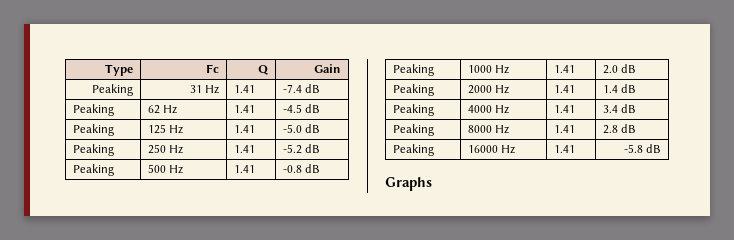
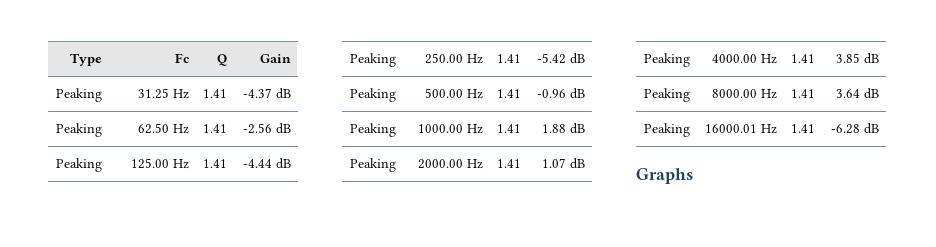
[189,85,219,94] [234,85,256,93] [283,84,321,93] [73,104,115,116] [148,105,178,114] [234,105,256,113] [283,104,321,113] [73,124,115,136] [148,124,184,134] [234,125,256,133] [283,124,321,133] [73,144,115,156] [148,144,184,154] [234,145,256,153] [283,144,321,154] [73,164,115,176] [148,164,184,174] [234,165,256,173] [283,164,321,173] [393,64,435,76] [468,65,510,74] [554,65,576,73] [603,64,637,74] [393,84,435,96] [468,85,510,94] [554,85,576,93] [603,84,637,93] [393,104,435,116] [468,105,510,114] [554,105,576,113] [603,104,637,113] [393,124,435,136] [468,125,510,134] [554,125,576,133] [603,124,637,134] [393,144,435,156] [468,145,516,154] [554,145,576,153] [623,144,643,153] 31 Hz | 1.41 | -7.4 dB // Peaking | 62 Hz | 1.41 | -4.5 dB // Peaking | 125 Hz | 1.41 | -5.0 dB // Peaking | 250 Hz | 1.41 | -5.2 dB // Peaking | 500 Hz | 1.41 | -0.8 dB // Peaking | 1000 Hz | 1.41 | 2.0 dB // Peaking | 2000 Hz | 1.41 | 1.4 dB // Peaking | 4000 Hz | 1.41 | 3.4 dB // Peaking | 8000 Hz | 1.41 | 2.8 dB // Peaking | 16000 Hz | 1.41 | -5.8 -> [138,88,190,99] [203,89,228,98] [243,88,292,99] [56,123,103,137] [138,123,190,134] [203,124,228,133] [243,123,292,134] [56,158,103,172] [131,158,190,169] [203,159,228,168] [243,158,292,169] [350,53,397,67] [425,53,484,64] [497,54,522,63] [537,53,586,64] [350,88,397,102] [425,88,484,99] [497,89,522,98] [537,88,586,99] [350,123,397,137] [418,124,484,134] [497,124,522,133] [542,123,586,134] [350,158,397,172] [418,159,484,169] [497,159,522,168] [542,158,586,169] [644,53,691,67] [712,54,778,64] [791,54,816,63] [836,53,880,64] [644,88,691,102] [712,89,778,99] [791,89,816,98] [836,88,880,99] [644,123,691,137] [705,124,778,134] [791,124,816,133] [831,124,861,134] 31.25 Hz | 1.41 | -4.37 dB // Peaking | 62.50 Hz | 1.41 | -2.56 dB // Peaking | 125.00 Hz | 1.41 | -4.44 dB // Peaking | 250.00 Hz | 1.41 | -5.42 dB // Peaking | 500.00 Hz | 1.41 | -0.96 dB // Peaking | 1000.00 Hz | 1.41 | 1.88 dB // Peaking | 2000.00 Hz | 1.41 | 1.07 dB // Peaking | 4000.00 Hz | 1.41 | 3.85 dB // Peaking | 8000.00 Hz | 1.41 | 3.64 dB // Peaking | 16000.01 Hz | 1.41 | -6.28

